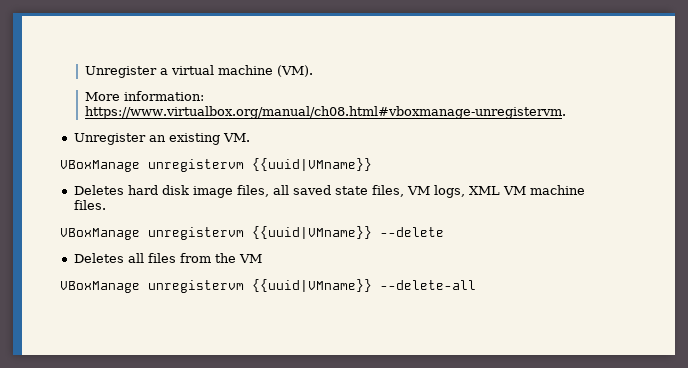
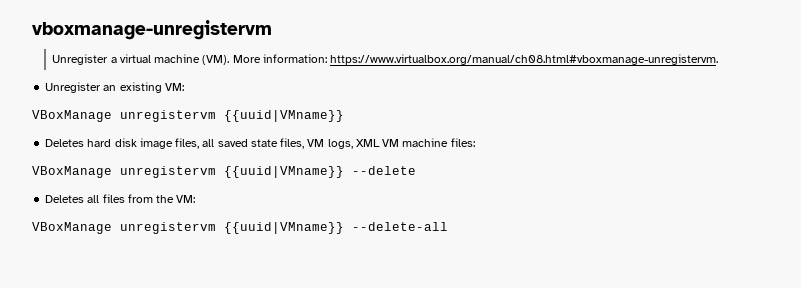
(84, 72) none -> [32,20,272,40] vboxmanage-unregistervm //
(313, 71) // -> (230, 60) none
[222,133,250,142] VM. -> [164,83,184,91] VM:
[73,200,106,210] files. -> [450,138,475,147] files:
[238,254,262,263] VM -> [176,195,196,203] VM:

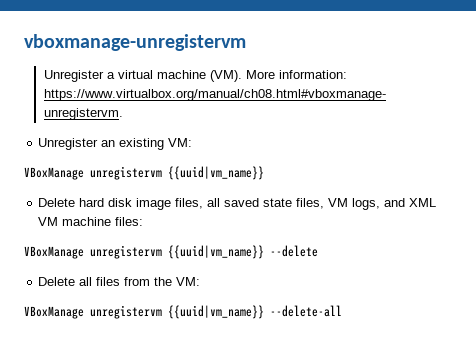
[224,110,344,122] [45,139,85,147] {{uuid|VMname}} // Deletes -> [168,166,264,180] [38,198,76,207] {{uuid|vm_name}} // Delete
(353, 144) none -> [384,198,406,207] and
[224,166,344,178] {{uuid|VMname}} -> [168,245,264,259] {{uuid|vm_name}}
[45,195,85,203] Deletes -> [38,277,76,286] Delete
[224,222,344,234] {{uuid|VMname}} -> [168,305,264,319] {{uuid|vm_name}}

